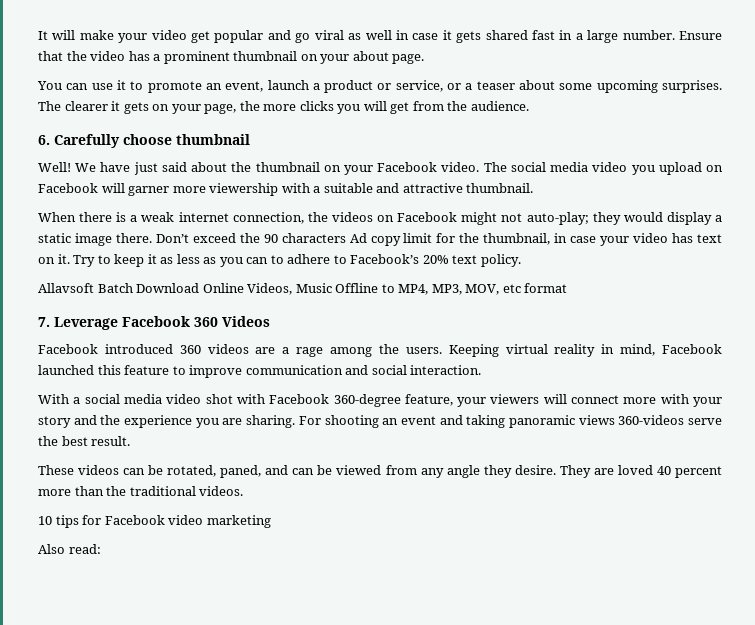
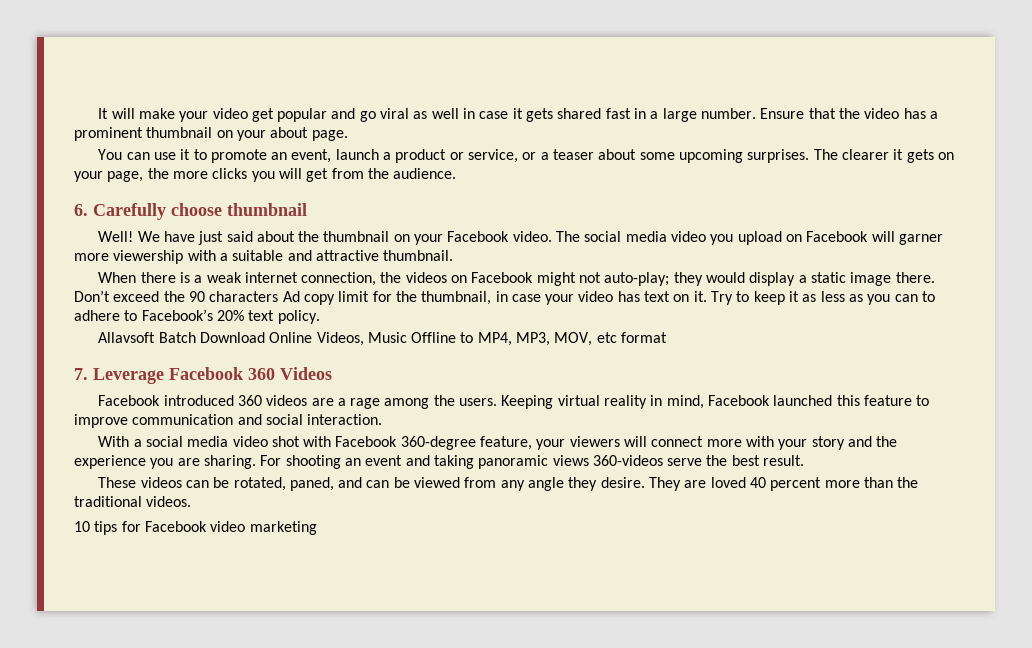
[38,544,101,554] // Also read: -> (317, 528) none

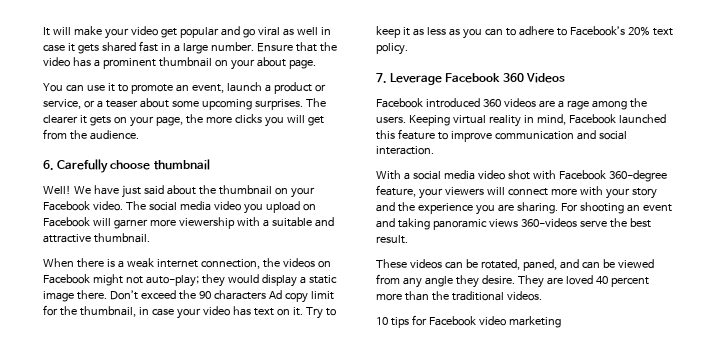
[98,332,668,346] // Allavsoft Batch Download Online Videos, Music Offline to MP4, MP3, MOV, etc format -> (408, 49) none

